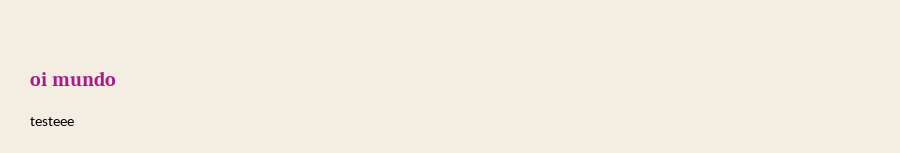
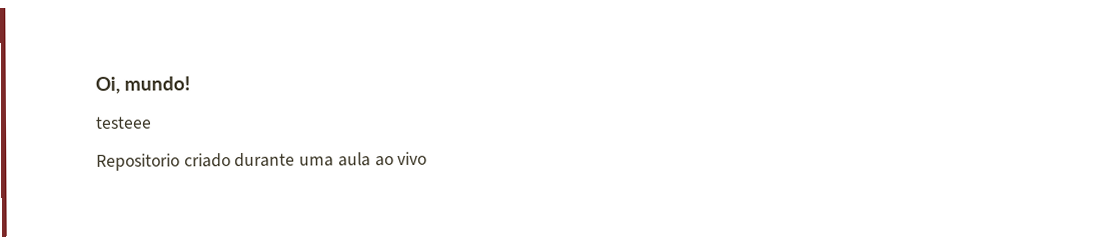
[30,71,117,86] oi mundo -> [95,76,190,94] Oi, mundo!
(74, 121) none -> [96,151,428,171] // Repositorio criado durante uma aula ao vivo

